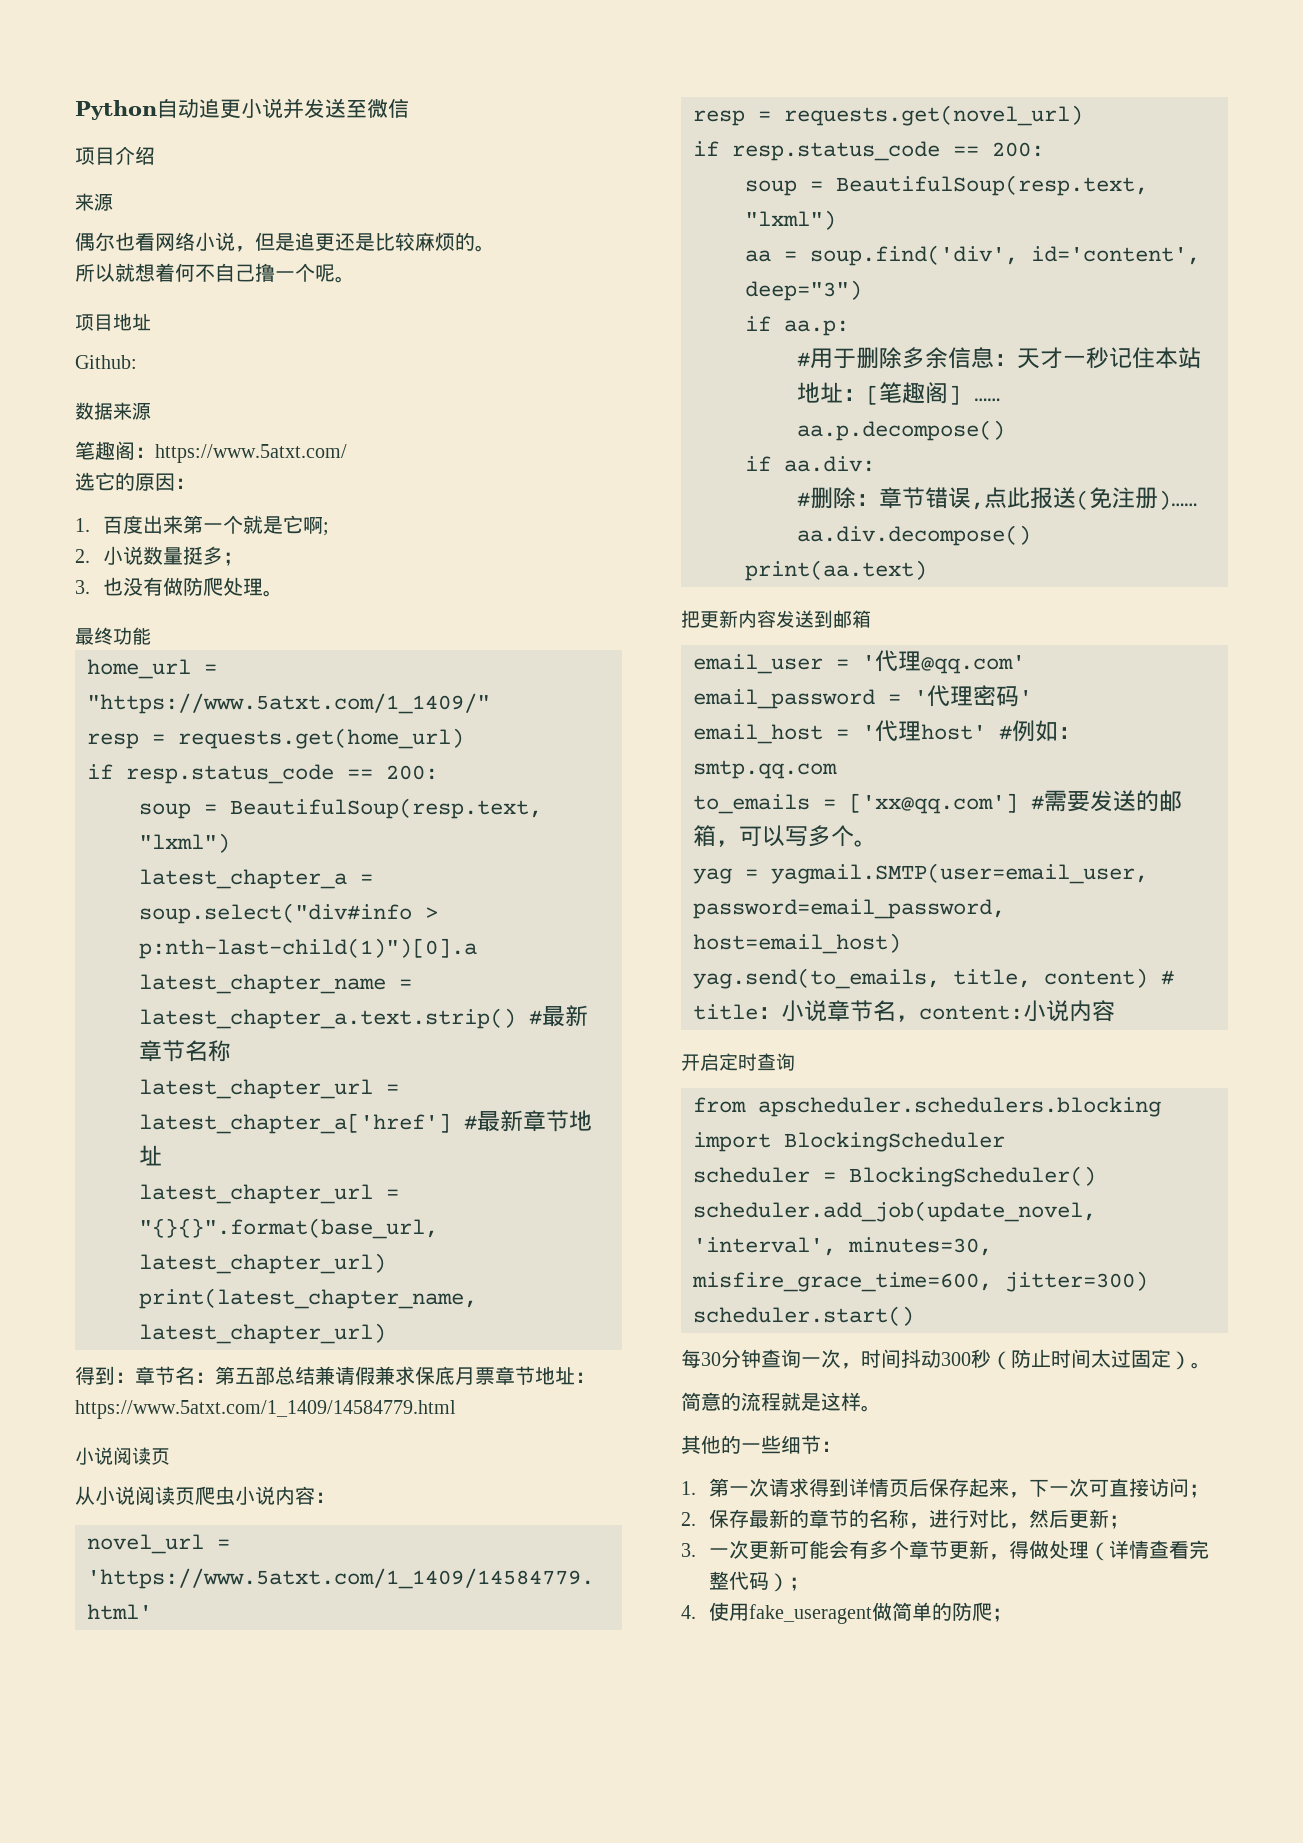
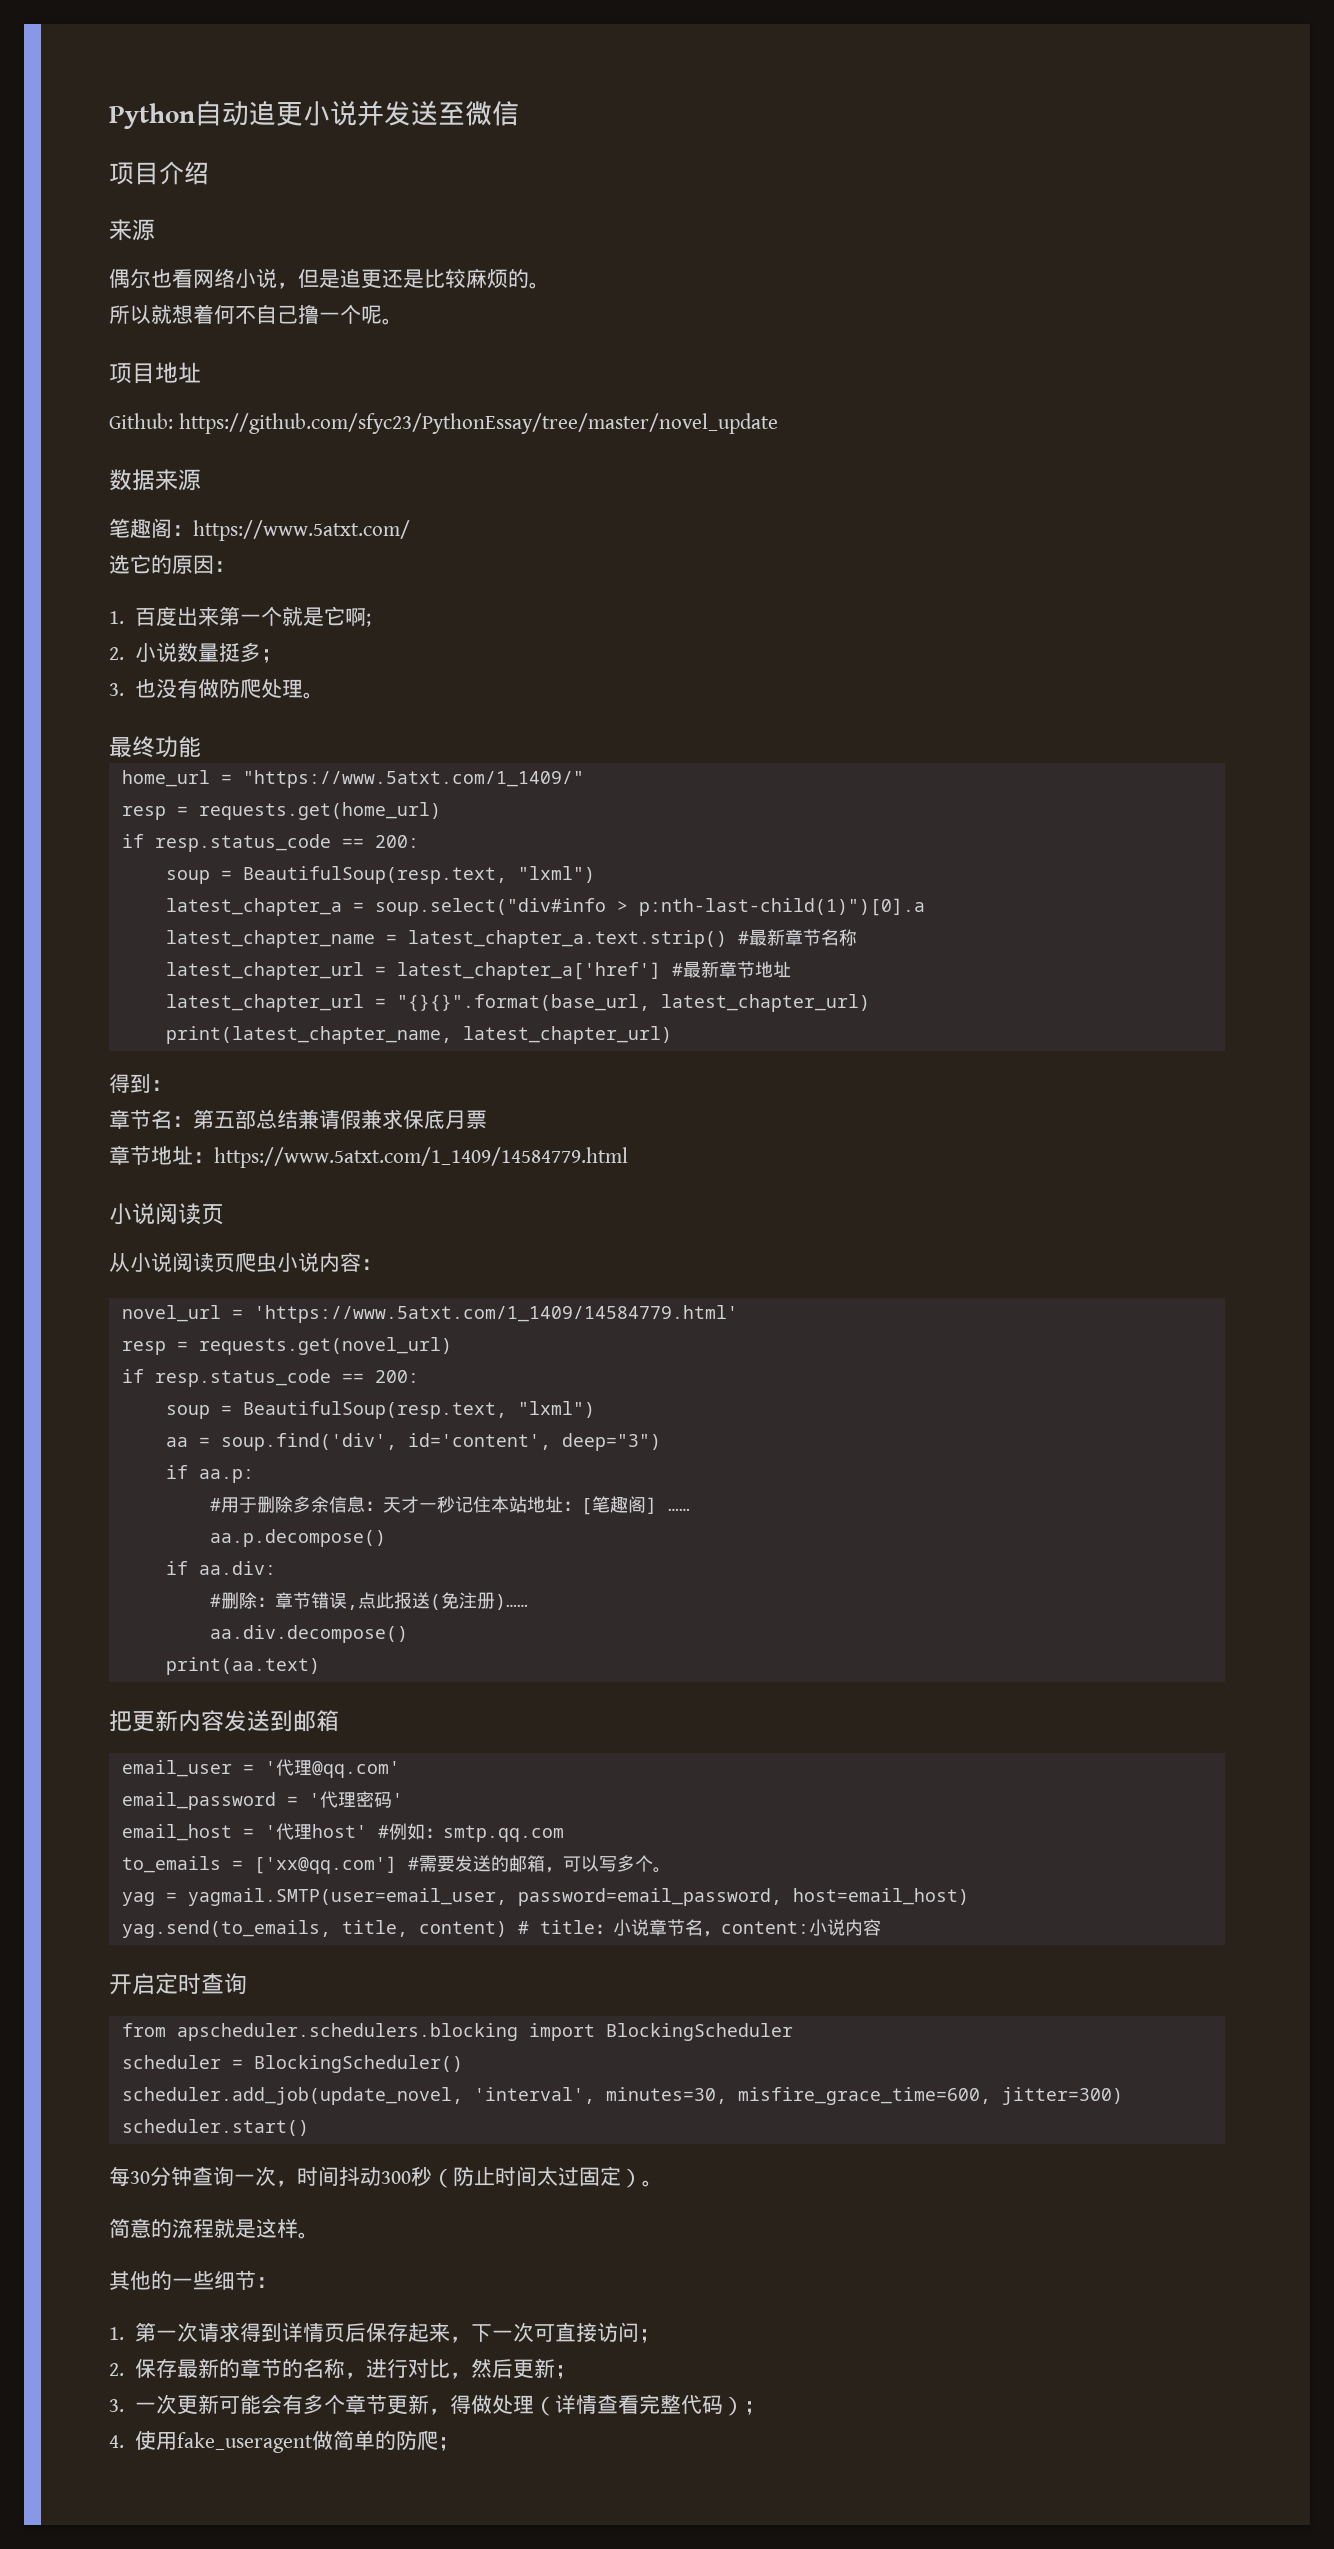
(137, 362) none -> [178,413,778,434] https://github.com/sfyc23/PythonEssay/tree/master/novel_update
(135, 1377) none -> (172, 1085) //
(495, 1376) none -> (487, 1119) //

